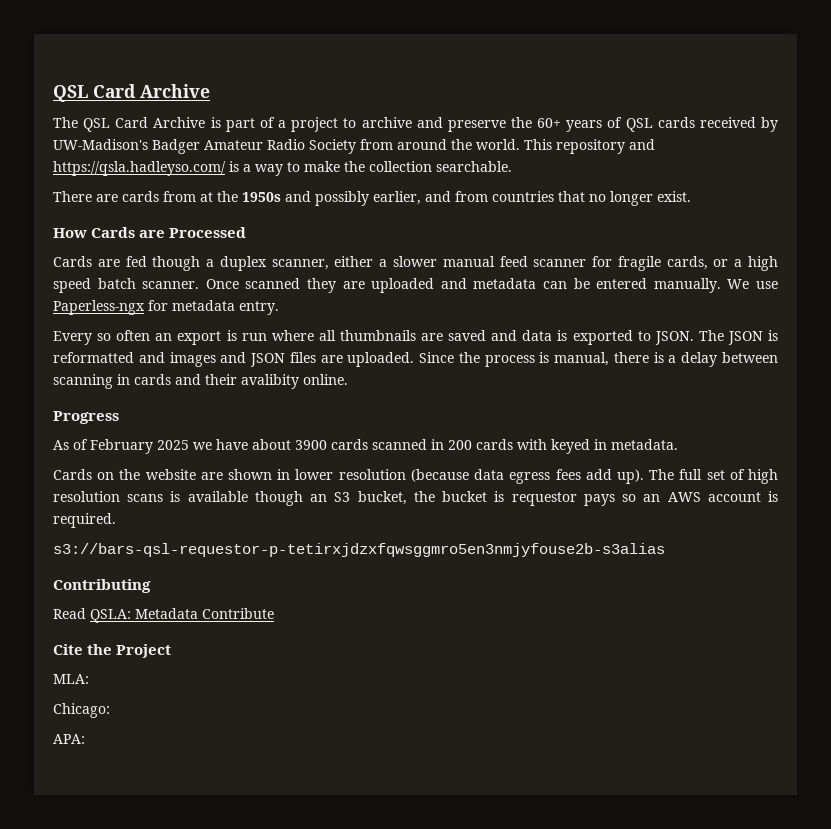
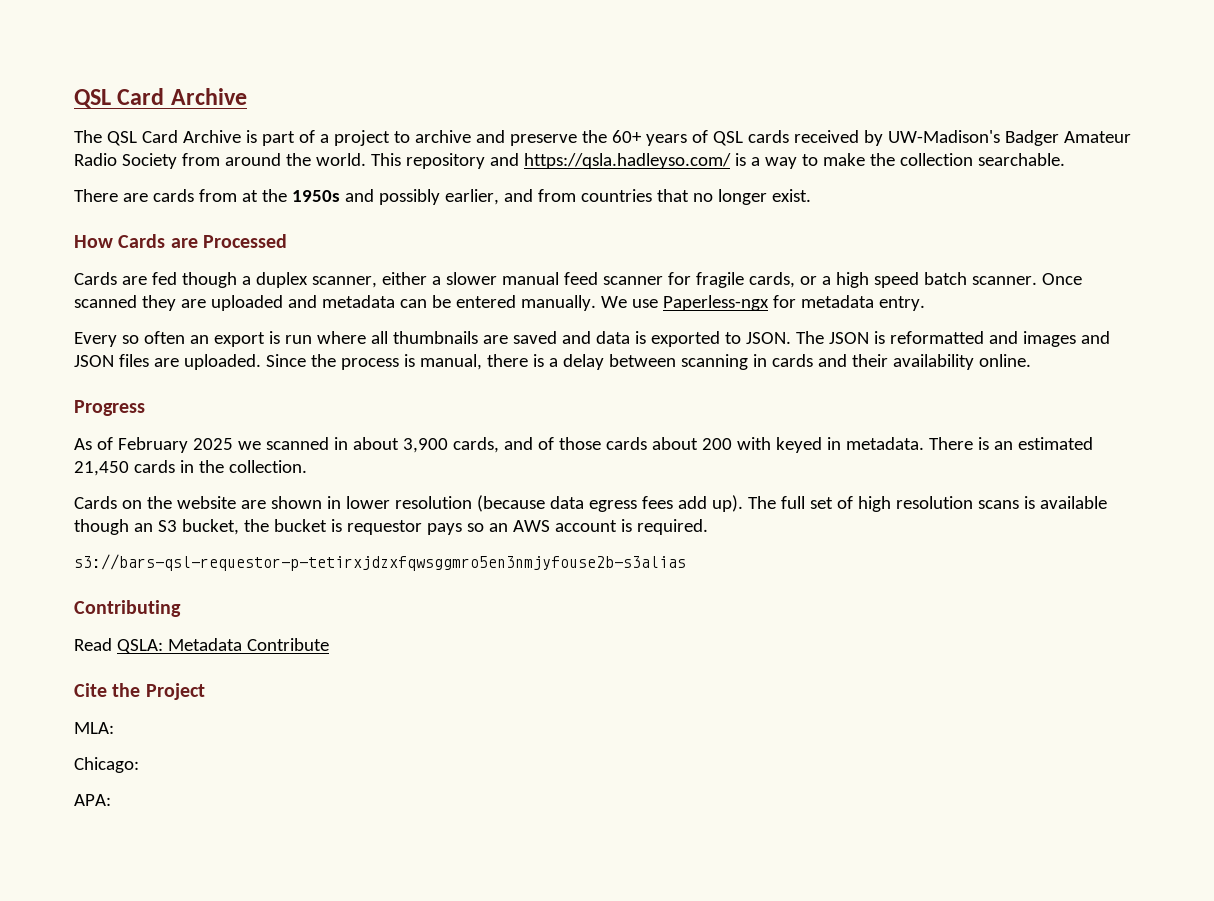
[241,374,299,389] avalibity -> [892,354,974,370] availability
[216,439,678,454] have about 3900 cards scanned in 200 cards with keyed in metadata. -> [265,437,1093,453] [74,460,307,476] scanned in about 3,900 cards, and of those cards about 200 with keyed in metadata. There is an estimated 21,450 cards in the collection.

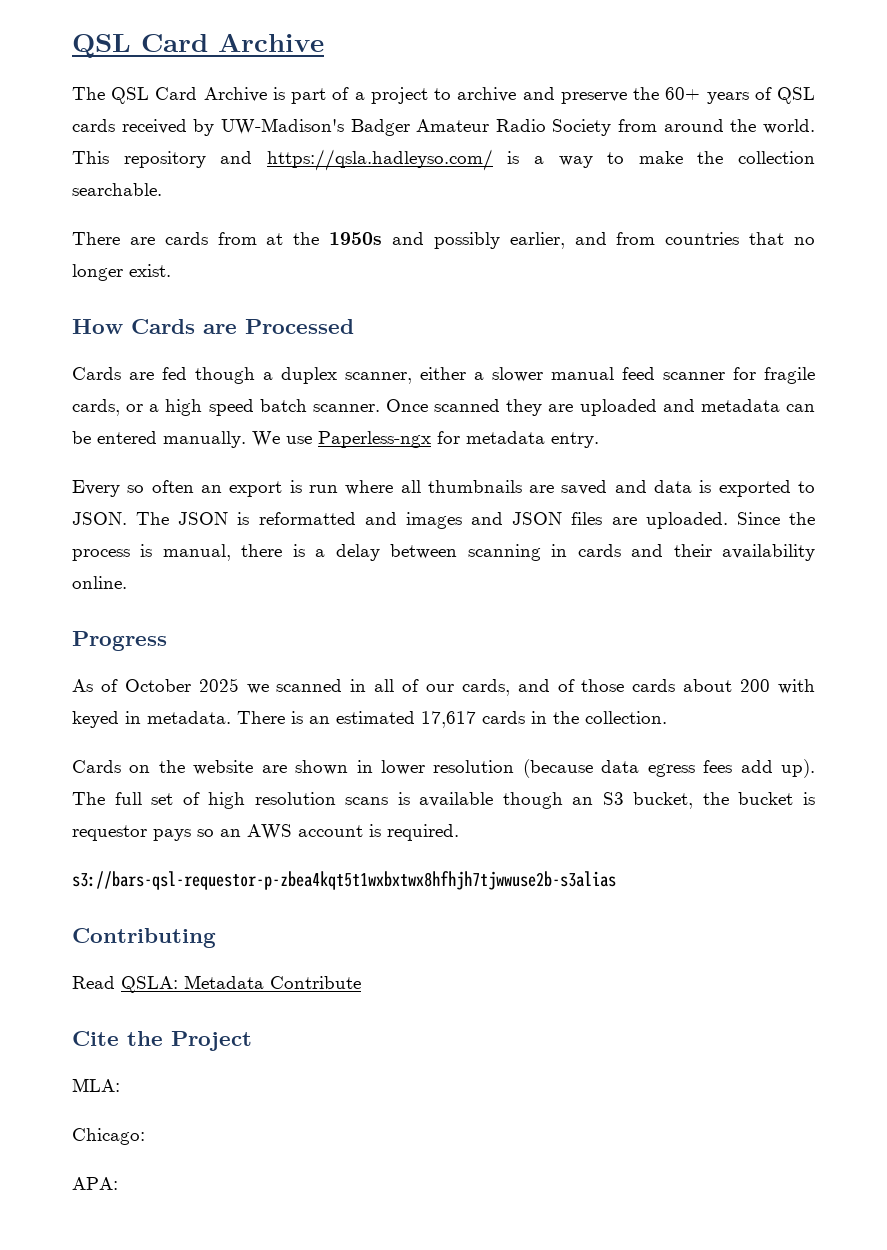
[117,437,188,453] February -> [124,679,191,692] October
[352,437,448,453] about 3,900 -> [374,679,454,692] all of our
[74,461,129,476] 21,450 -> [421,711,476,728] 17,617
[74,554,686,571] s3://bars-qsl-requestor-p-tetirxjdzxfqwsggmro5en3nmjyfouse2b-s3alias -> [72,871,616,890] s3://bars-qsl-requestor-p-zbea4kqt5t1wxbxtwx8hfhjh7tjwwuse2b-s3alias

